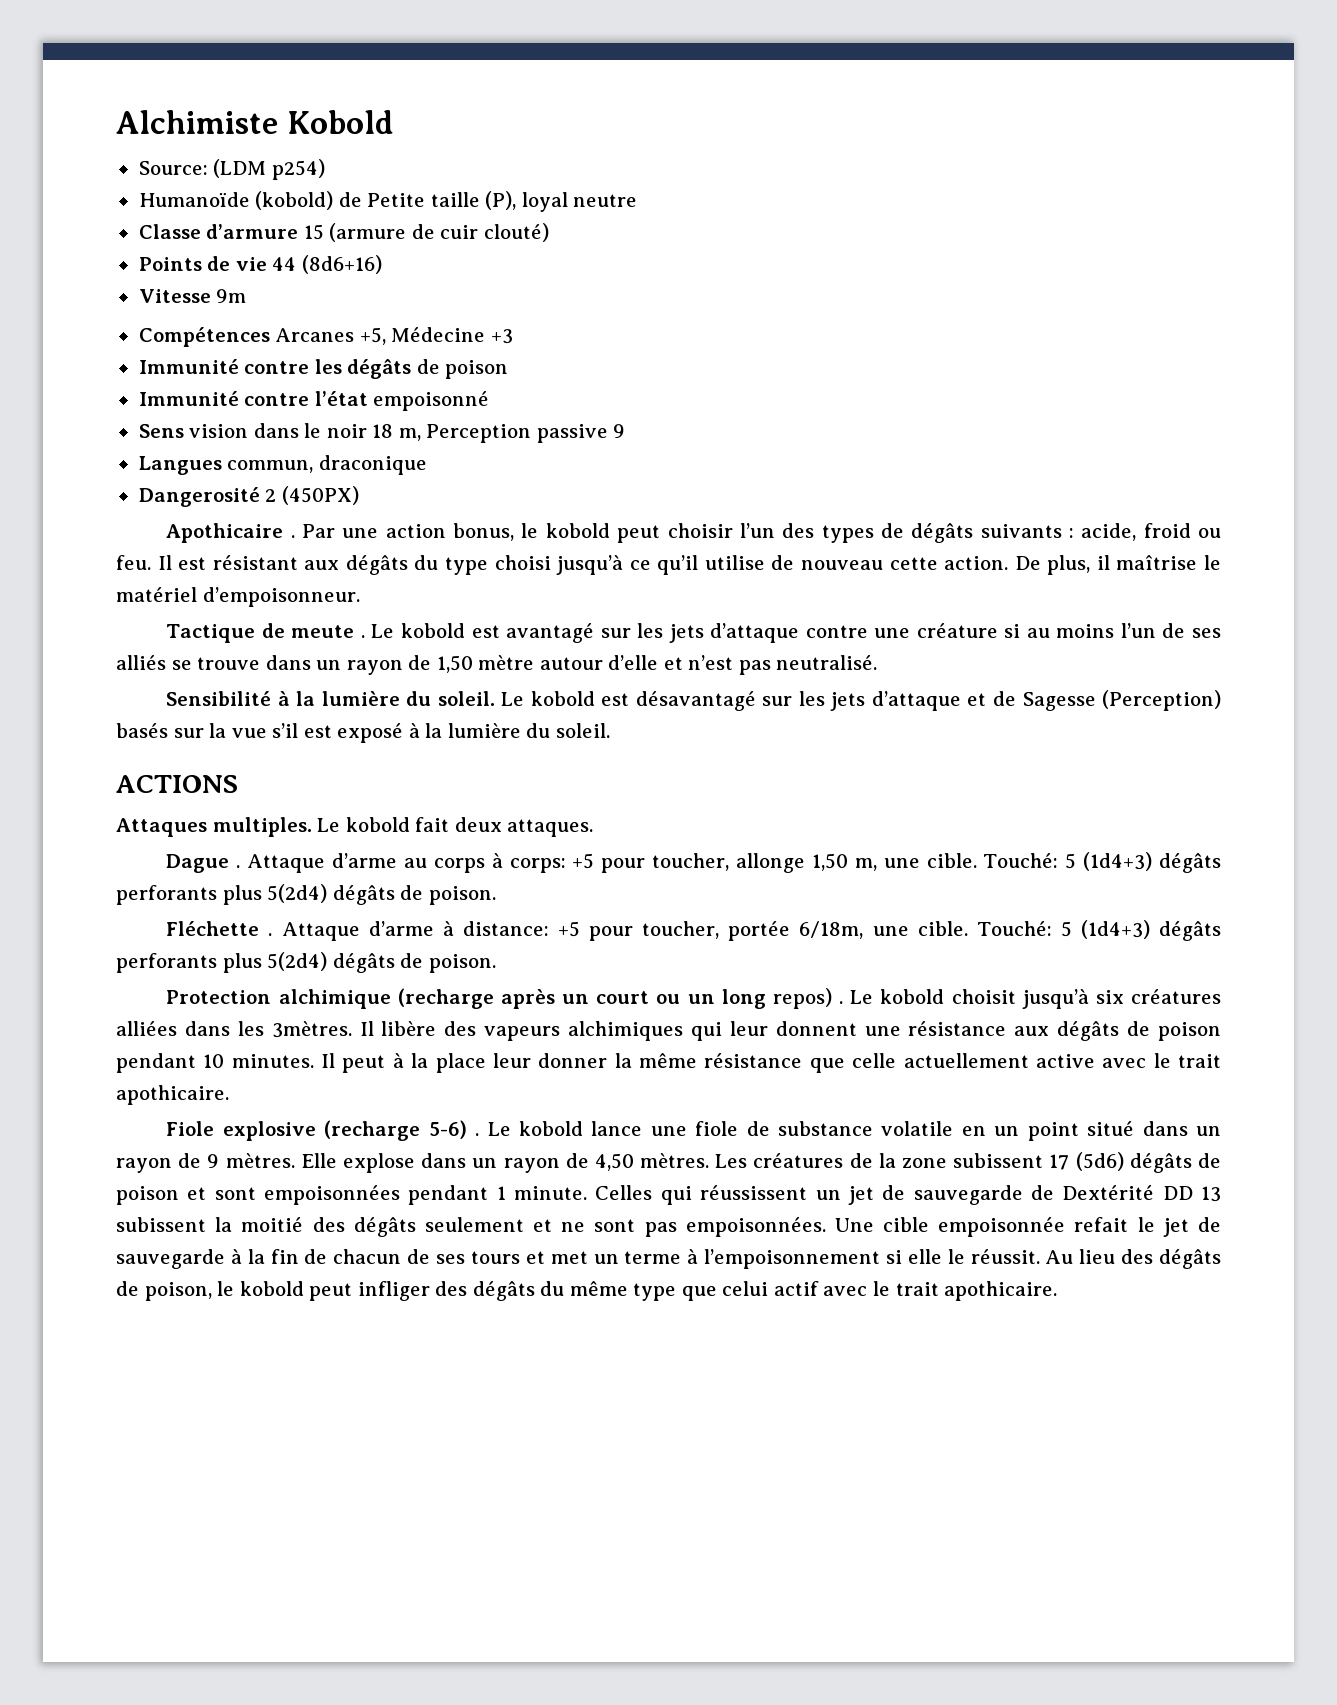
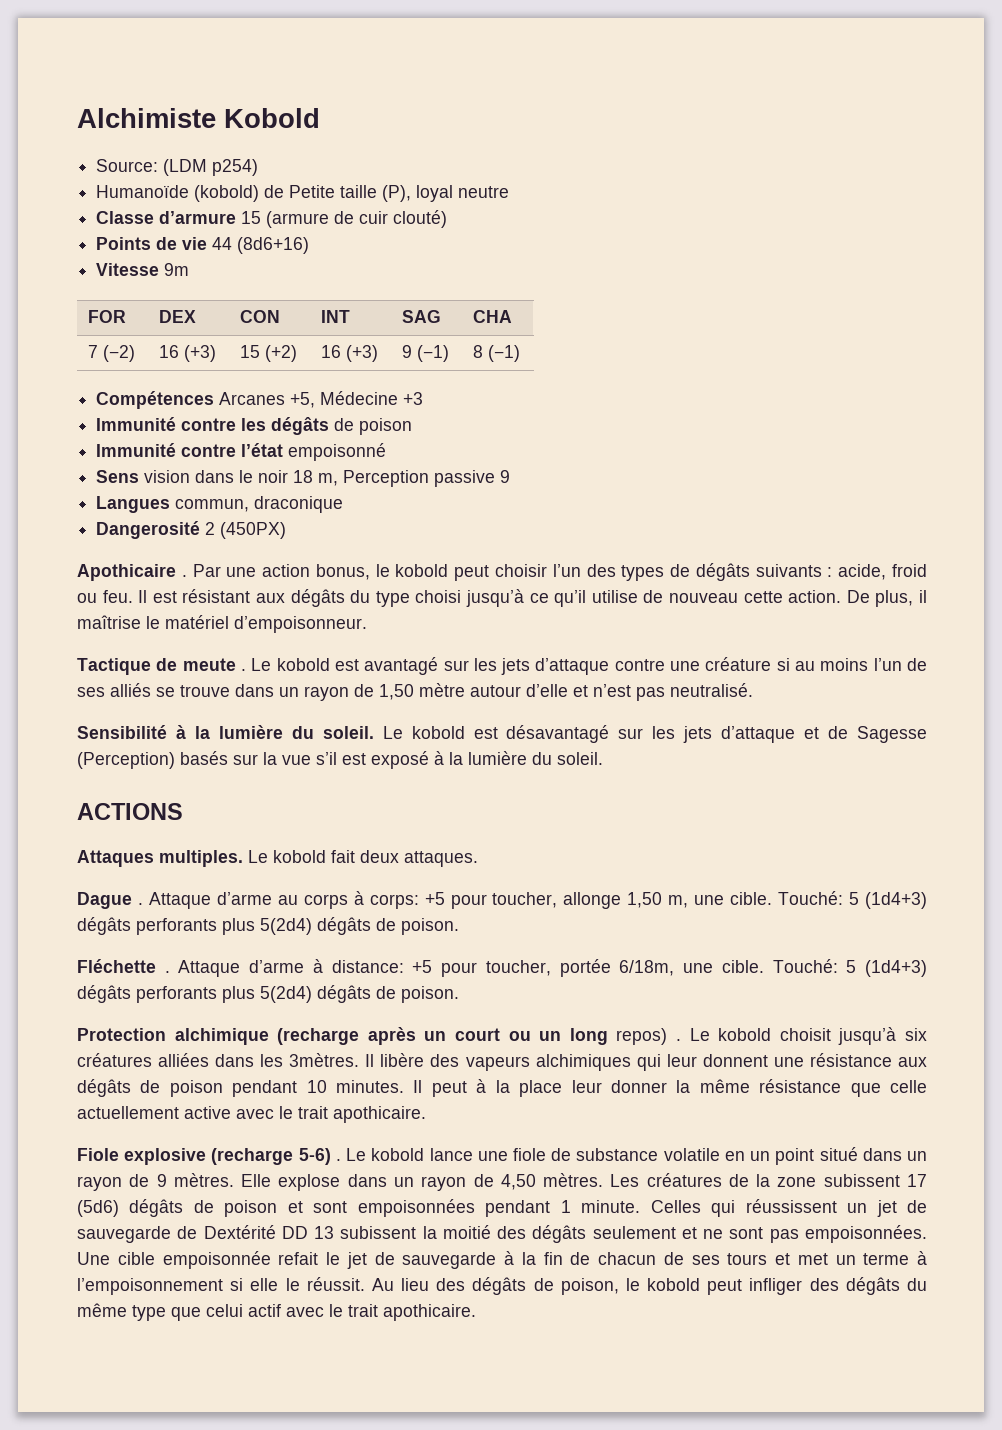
(247, 296) none -> [87,310,126,323] [158,310,196,323] [239,310,280,323] [320,310,350,323] [401,310,441,323] [472,310,512,323] [87,345,135,362] [158,345,216,362] [239,345,297,362] [320,345,378,362] [401,345,449,362] [472,345,520,362] // FOR | DEX | CON | INT | SAG | CHA // 7 (−2) | 16 (+3) | 15 (+2) | 16 (+3) | 9 (−1) | 8 (−1)

